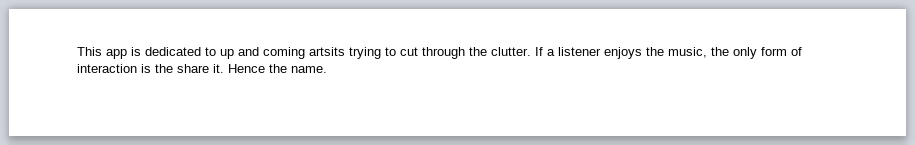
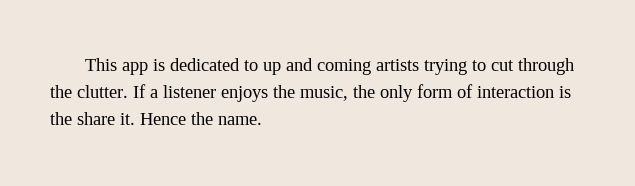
[309,47,345,56] artsits -> [375,59,419,71] artists

